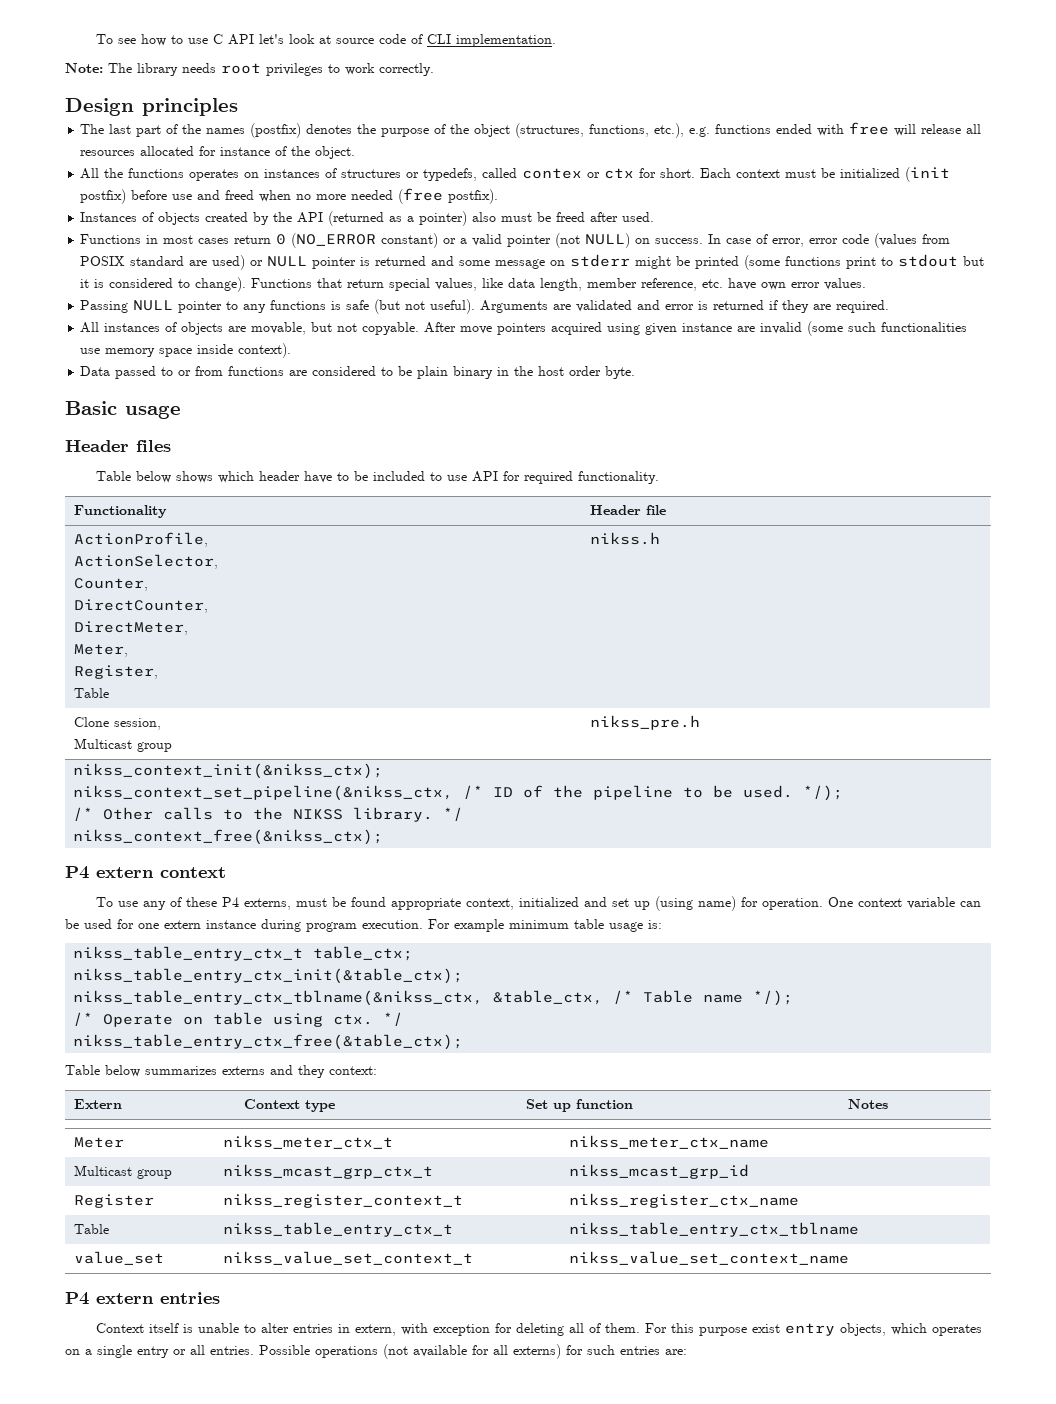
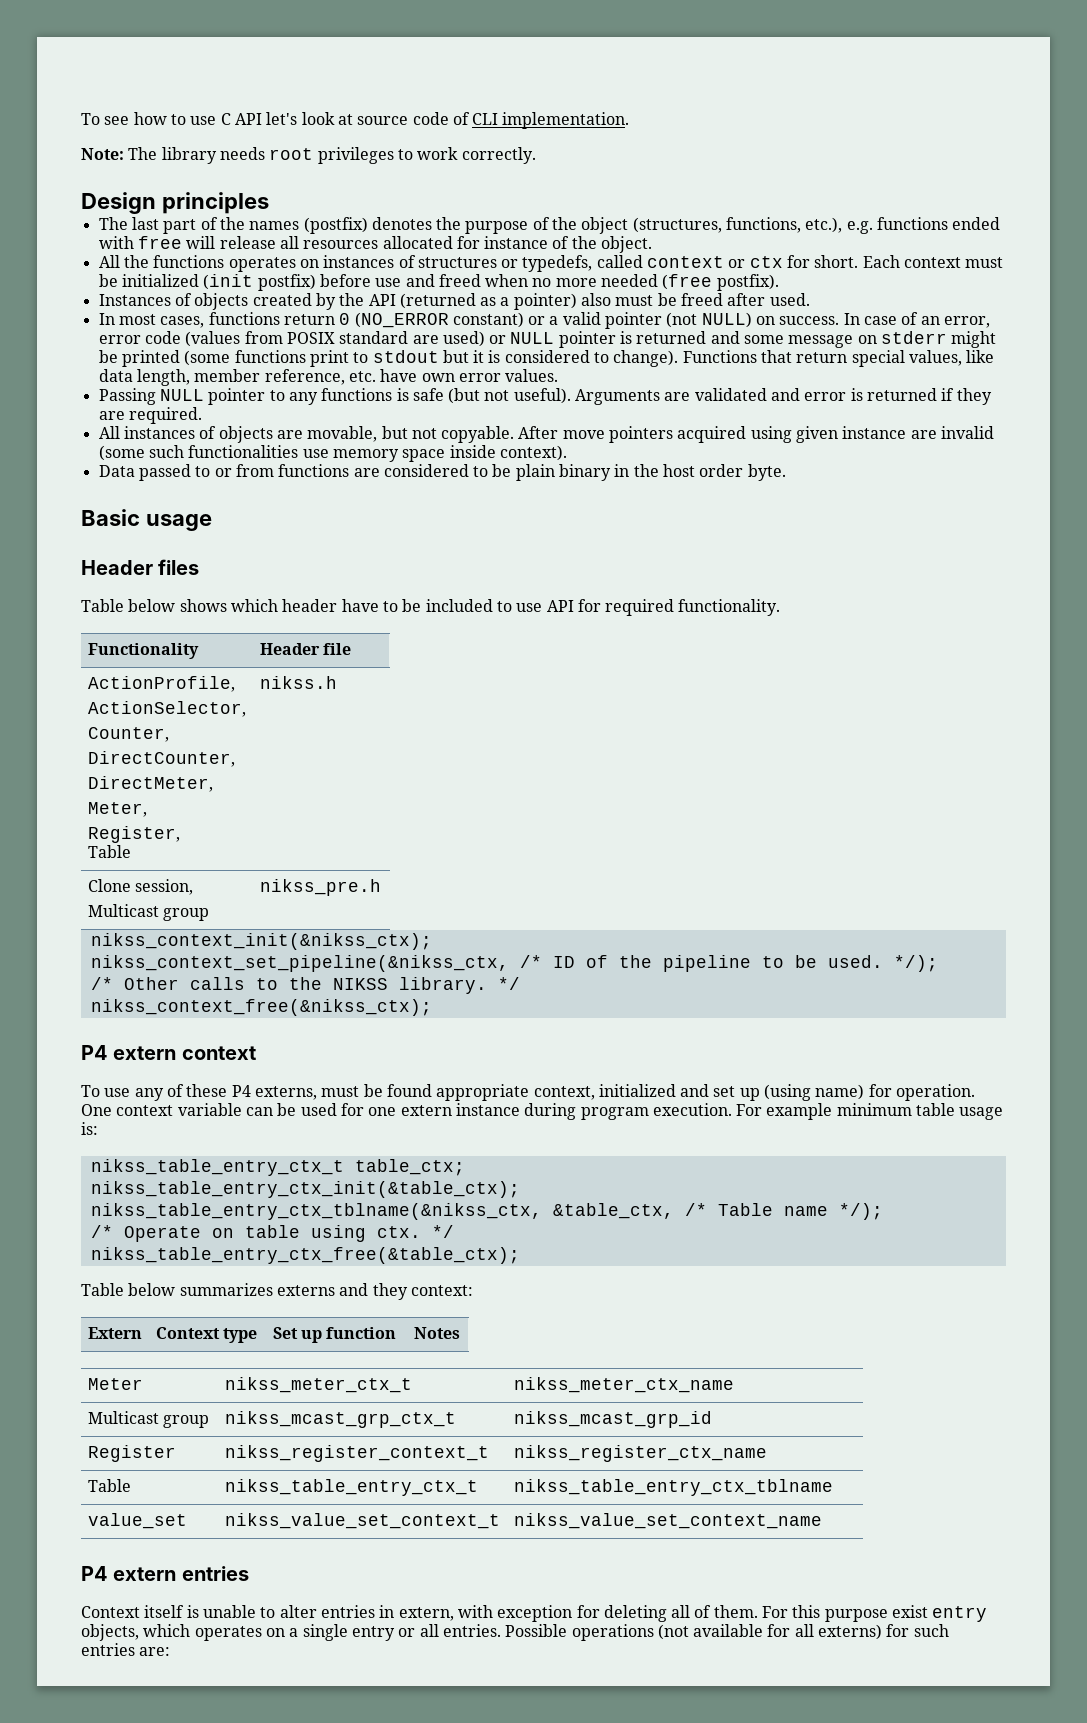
[522,168,583,179] contex -> [647,256,725,268] context
[80,234,230,244] Functions in most cases -> [98,312,280,328] In most cases, functions
(769, 239) none -> [920,316,940,325] an

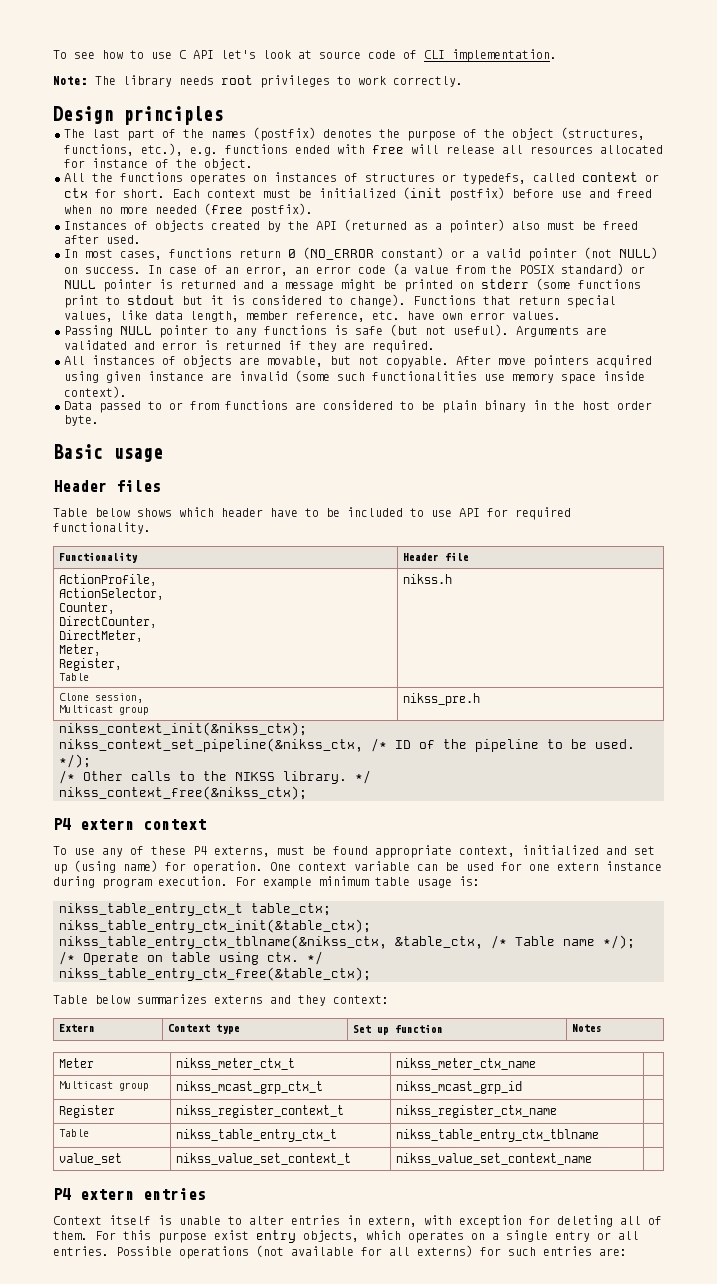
(991, 322) none -> [295,267,309,274] an
[185,331,485,347] (values from POSIX standard are used) -> [393,263,624,275] (a value from the POSIX standard)
[744,331,948,348] some message on stderr -> [271,282,334,291] a message
(180, 358) none -> [460,279,529,289] on stderr

